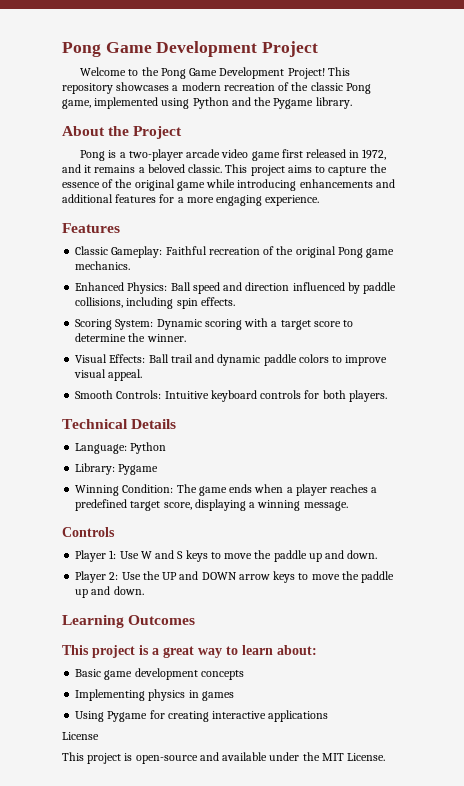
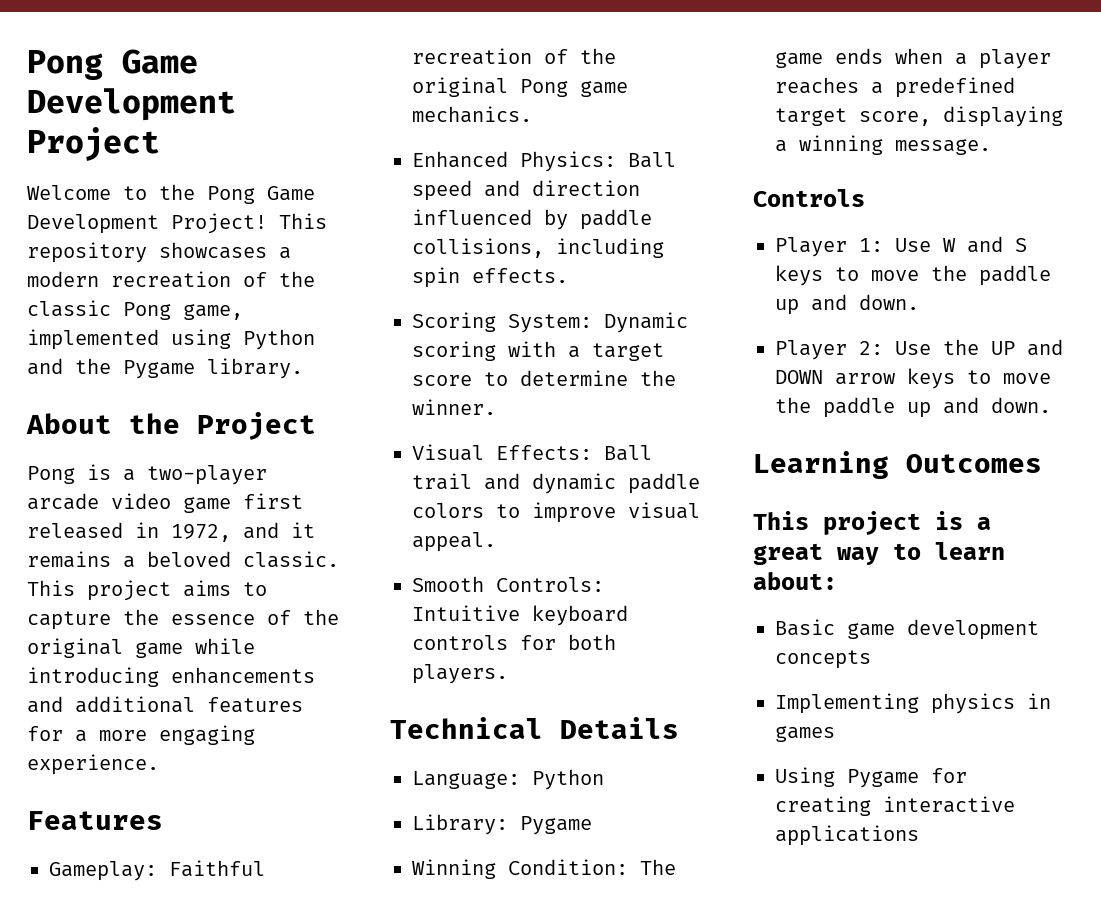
[75,246,109,255] Classic -> (163, 820) none
[62,732,99,740] [62,752,386,764] // License // This project is open-source and available under the MIT License. -> (919, 835) none

